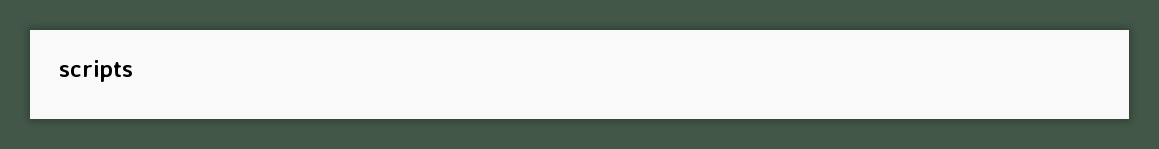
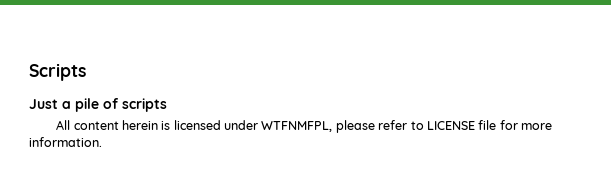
[59,60,133,82] scripts -> [29,63,86,81] [29,98,167,112] [56,120,553,133] [29,137,102,147] Scripts // Just a pile of scripts // All content herein is licensed under WTFNMFPL, please refer to LICENSE file for more information.

